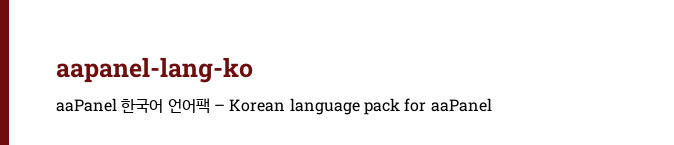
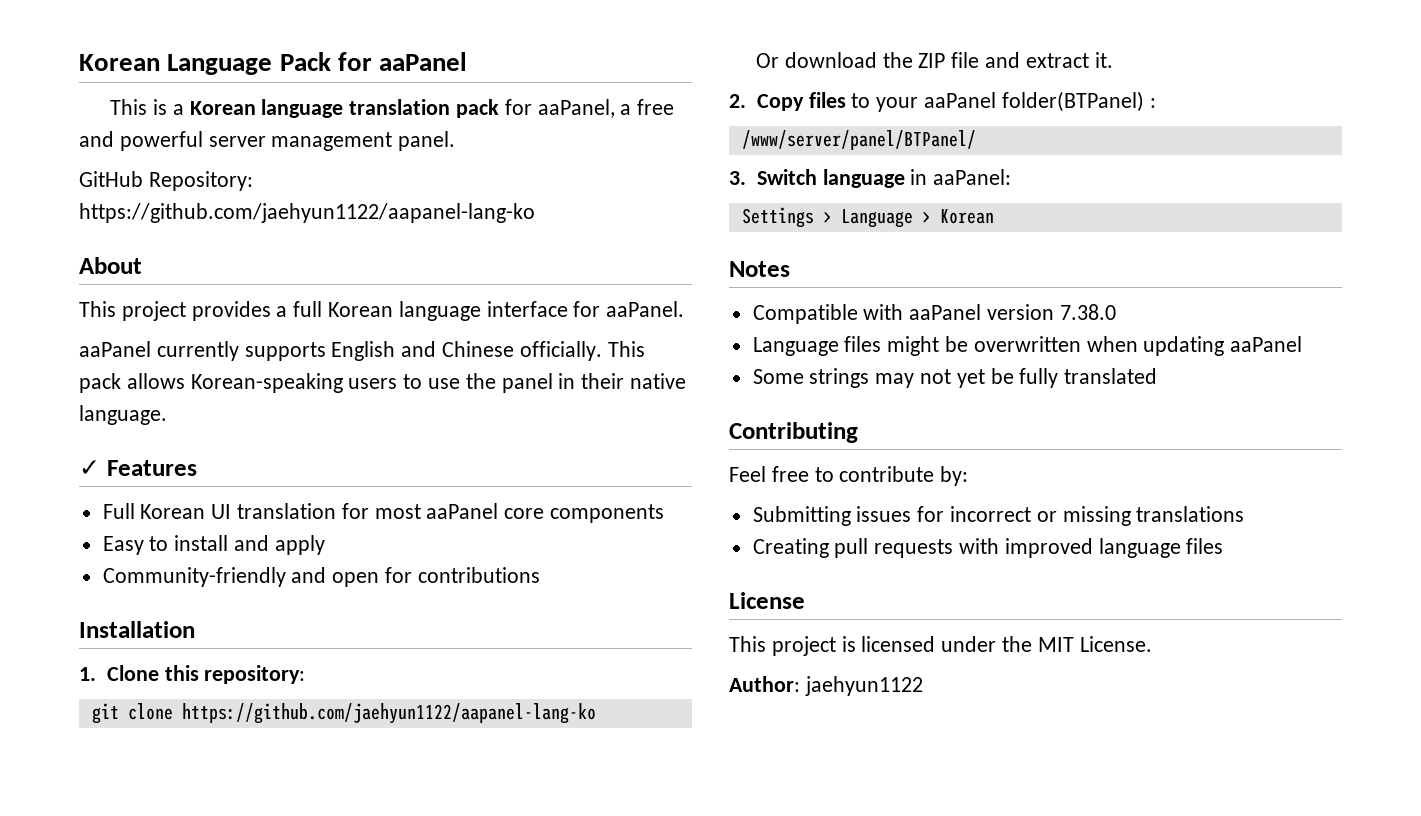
[56,57,253,83] [56,98,492,115] aapanel-lang-ko // aaPanel 한국어 언어팩 – Korean language pack for aaPanel -> [79,52,468,75] [110,99,675,118] [79,131,456,151] [79,171,253,191] [79,203,535,223] [79,257,142,274] [79,301,685,321] [79,341,645,361] [79,373,687,393] [79,405,167,425] [79,460,197,476] [102,503,665,523] [102,535,325,555] [102,567,540,587] [79,621,195,638] [79,665,306,684] [91,703,596,724] [755,52,1113,68] [729,91,1156,112] [741,130,976,150] [729,169,1012,188] [741,207,994,228] [729,261,790,277] [752,304,1116,324] [752,336,1303,356] [752,368,1158,388] [729,422,858,443] [729,466,969,486] [752,506,1245,526] [752,538,1224,558] [729,592,805,609] [729,636,1152,656] [729,676,923,696] Korean Language Pack for aaPanel // This is a Korean language translation pack for aaPanel, a free and powerful server management panel. // GitHub Repository: https://github.com/jaehyun1122/aapanel-lang-ko // About // This project provides a full Korean language interface for aaPanel. // aaPanel currently supports English and Chinese officially. This pack allows Korean-speaking users to use the panel in their native language. // ✓ Features // Full Korean UI translation for most aaPanel core components // Easy to install and apply // Community-friendly and open for contributions // Installation // 1. Clone this repository: // git clone https://github.com/jaehyun1122/aapanel-lang-ko // Or download the ZIP file and extract it. // 2. Copy files to your aaPanel folder(BTPanel) : // /www/server/panel/BTPanel/ // 3. Switch language in aaPanel: // Settings > Language > Korean // Notes // Compatible with aaPanel version 7.38.0 // Language files might be overwritten when updating aaPanel // Some strings may not yet be fully translated // Contributing // Feel free to contribute by: // Submitting issues for incorrect or missing translations // Creating pull requests with improved language files // License // This project is licensed under the MIT License. // Author: jaehyun1122

